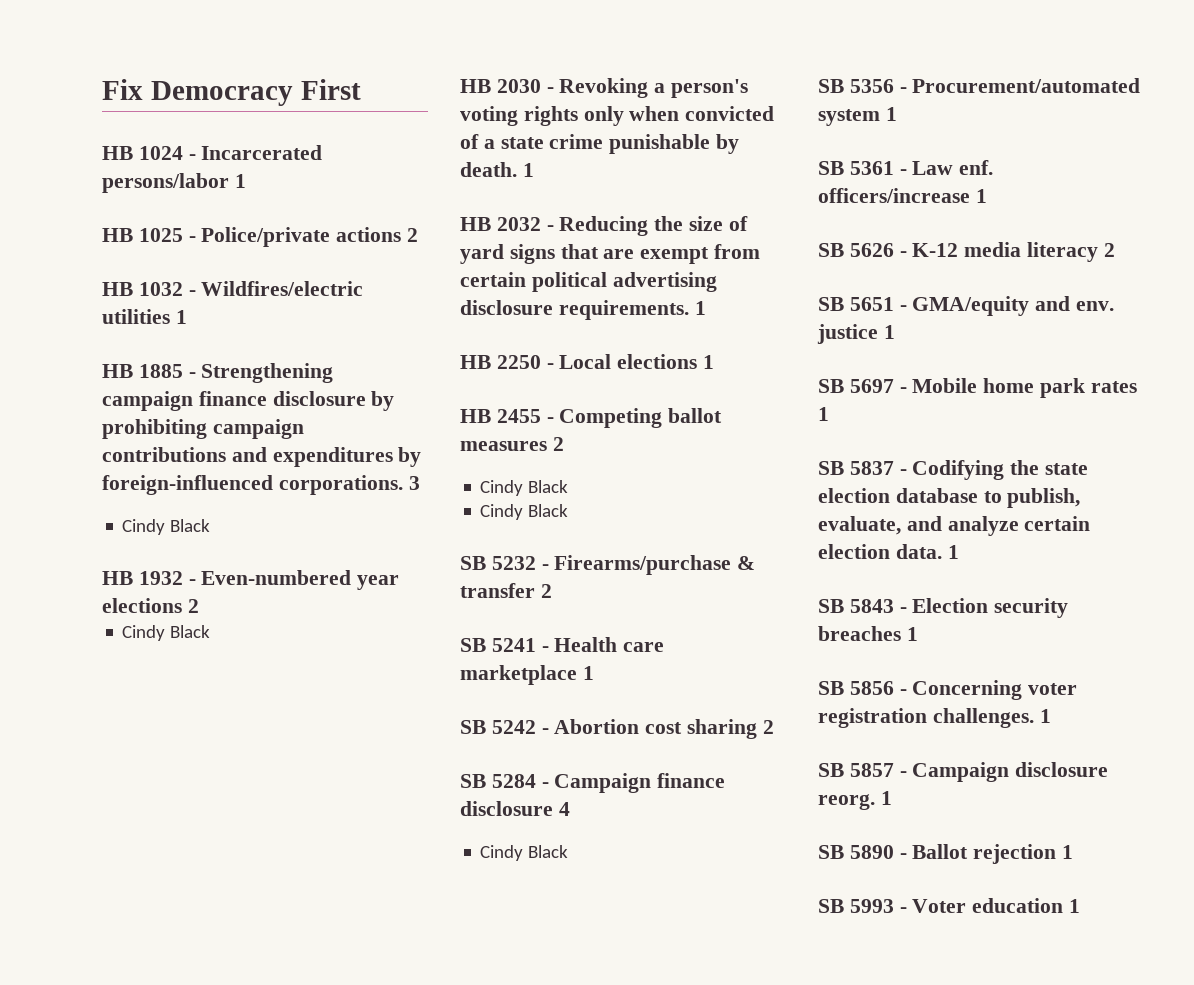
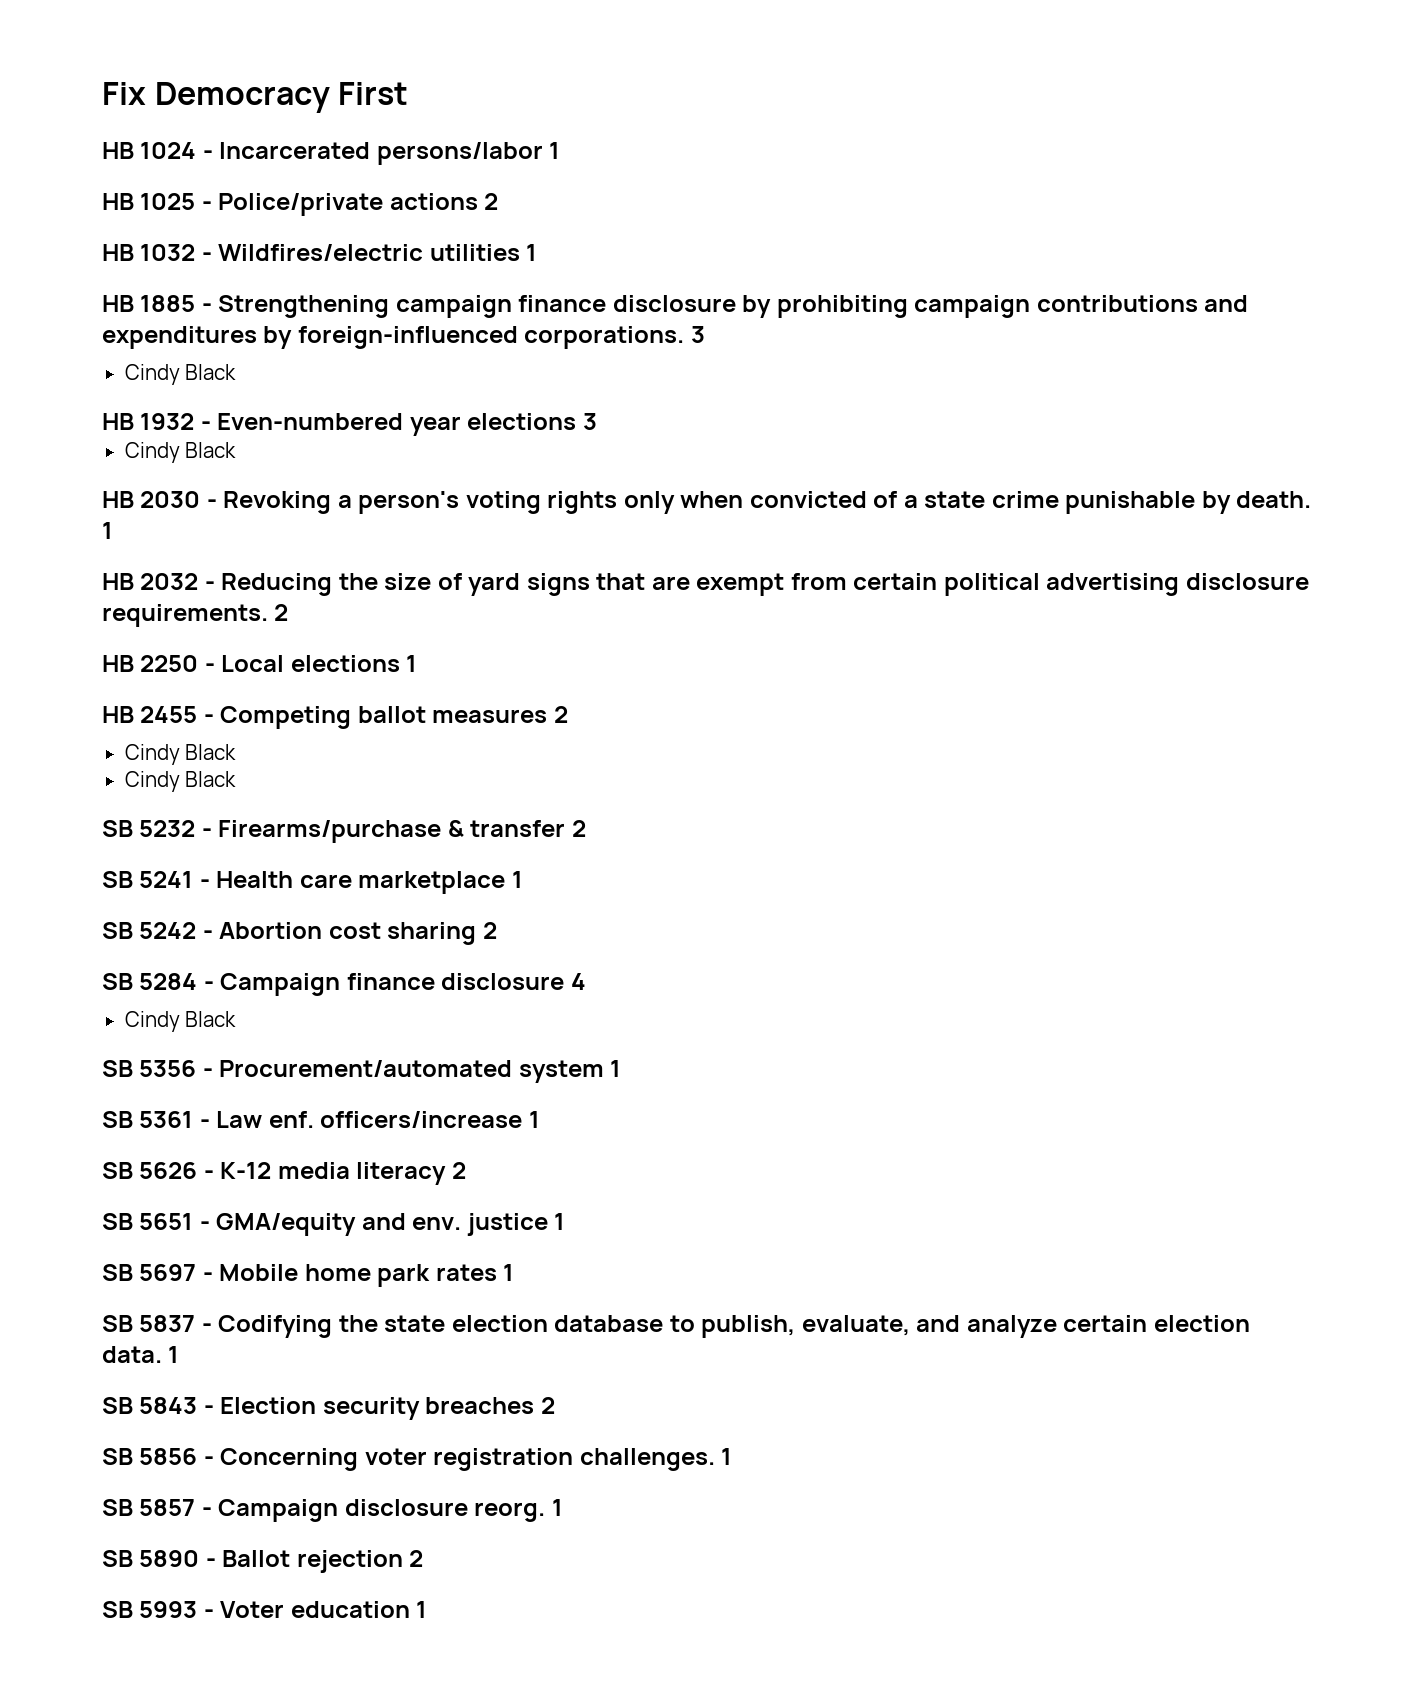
[187,599,199,613] 2 -> [582,413,597,430] 3
[694,301,706,315] 1 -> [274,604,289,621] 2
[906,627,918,641] 1 -> [540,1397,555,1414] 2
[1062,845,1074,859] 1 -> [409,1550,424,1567] 2

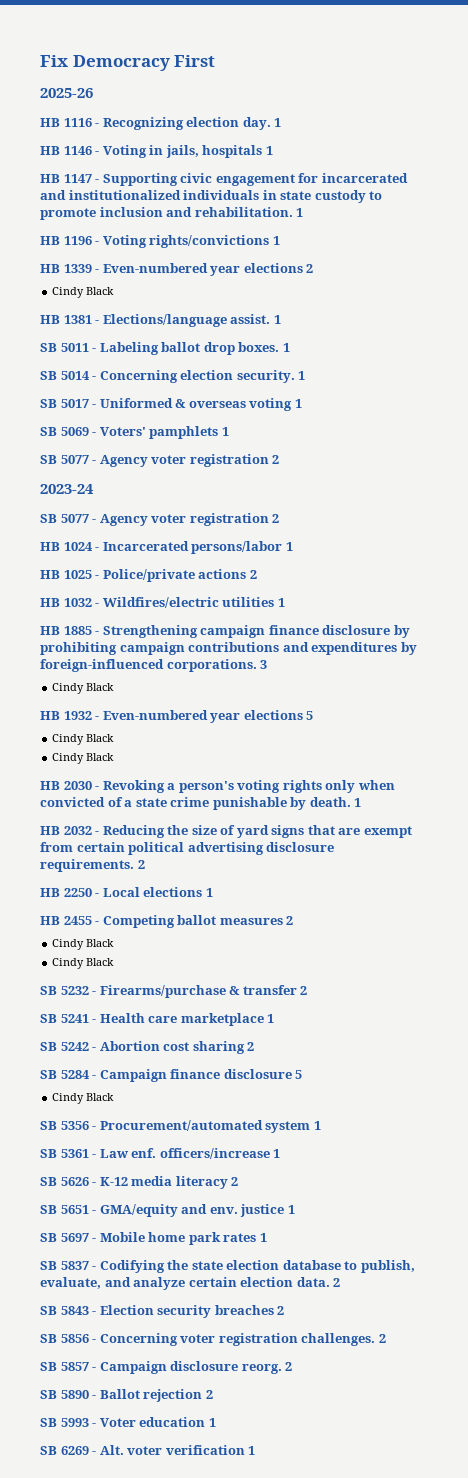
(409, 93) none -> [40,88,93,98] [40,117,282,130] [40,145,273,158] [40,173,408,186] [40,190,383,203] [40,207,304,220] [40,235,280,248] [40,263,314,276] [52,287,115,298] [40,314,281,327] [40,342,290,355] [40,370,306,383] [40,398,302,411] [40,426,229,439] [40,454,280,467] [40,484,94,494] [40,513,280,526] // 2025-26 // HB 1116 - Recognizing election day. 1 // HB 1146 - Voting in jails, hospitals 1 // HB 1147 - Supporting civic engagement for incarcerated and institutionalized individuals in state custody to promote inclusion and rehabilitation. 1 // HB 1196 - Voting rights/convictions 1 // HB 1339 - Even-numbered year elections 2 // Cindy Black // HB 1381 - Elections/language assist. 1 // SB 5011 - Labeling ballot drop boxes. 1 // SB 5014 - Concerning election security. 1 // SB 5017 - Uniformed & overseas voting 1 // SB 5069 - Voters' pamphlets 1 // SB 5077 - Agency voter registration 2 // 2023-24 // SB 5077 - Agency voter registration 2
[582,413,597,430] 3 -> [306,711,314,720] [52,734,115,745] 5 // Cindy Black
[570,973,586,990] 4 -> [295,1070,303,1079] 5
[168,1346,180,1363] 1 -> [333,1278,341,1287] 2
[721,1448,733,1465] 1 -> [378,1334,386,1343] 2
[551,1499,563,1516] 1 -> [285,1362,293,1371] 2
(428, 1609) none -> [40,1445,256,1455] // SB 6269 - Alt. voter verification 1

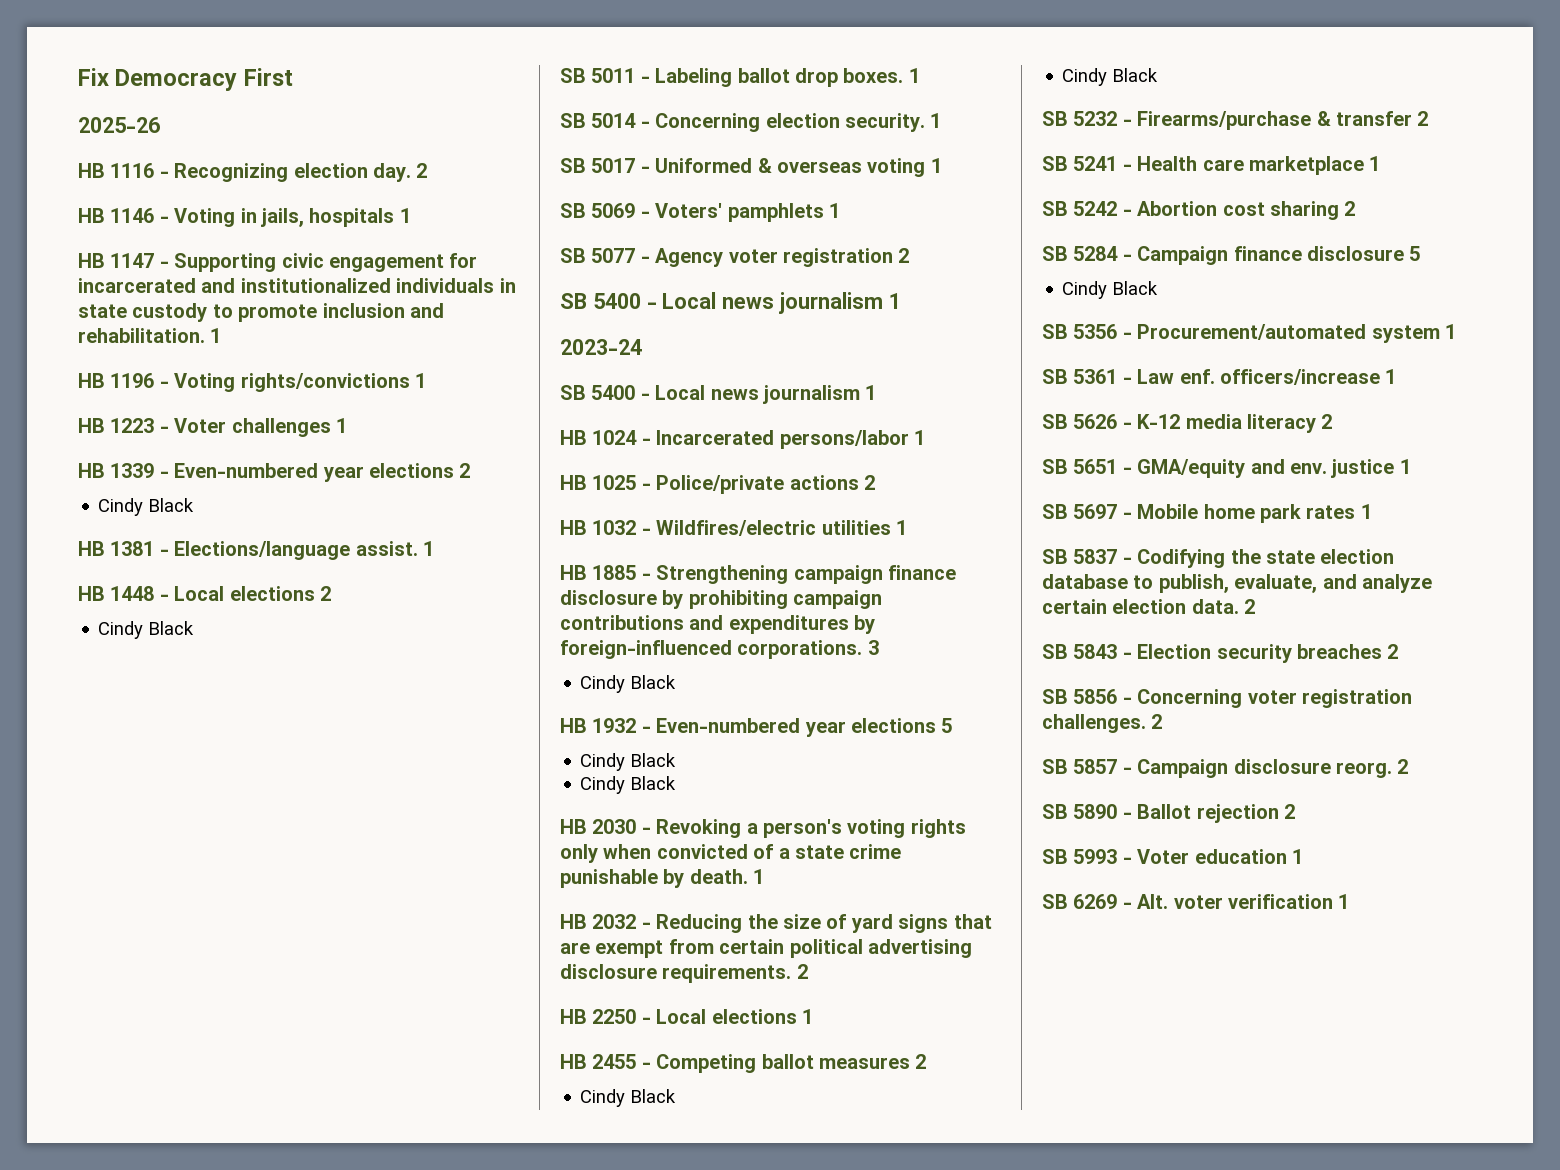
[274,118,282,127] 1 -> [416,163,428,178] 2
(280, 240) none -> [78,418,347,437] // HB 1223 - Voter challenges 1
(281, 319) none -> [78,586,331,601] [98,621,195,639] // HB 1448 - Local elections 2 // Cindy Black
[40,484,94,494] [40,513,280,526] 2023-24 // SB 5077 - Agency voter registration 2 -> [560,292,901,314] [560,339,642,355] [560,385,877,404] SB 5400 - Local news journalism 1 // 2023-24 // SB 5400 - Local news journalism 1

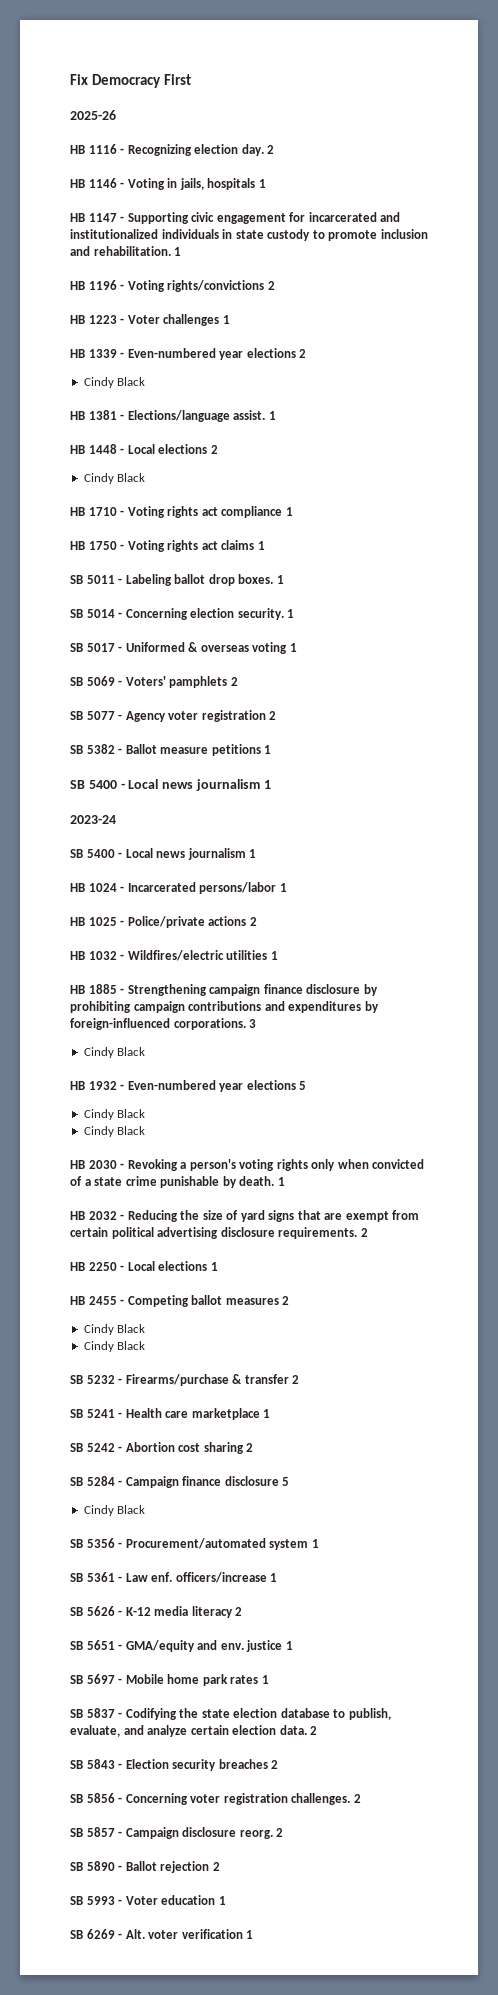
[415,373,426,388] 1 -> [267,281,275,290] 2
(195, 628) none -> [70,506,293,518] [70,540,265,552] // HB 1710 - Voting rights act compliance 1 // HB 1750 - Voting rights act claims 1
[829,203,840,218] 1 -> [230,677,238,686] 2
(910, 255) none -> [70,744,272,756] // SB 5382 - Ballot measure petitions 1

